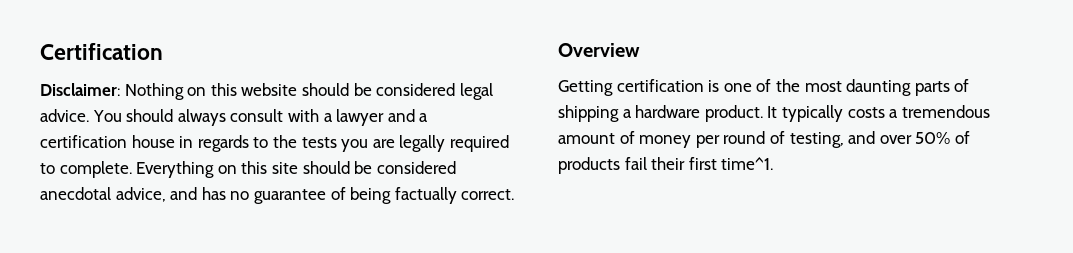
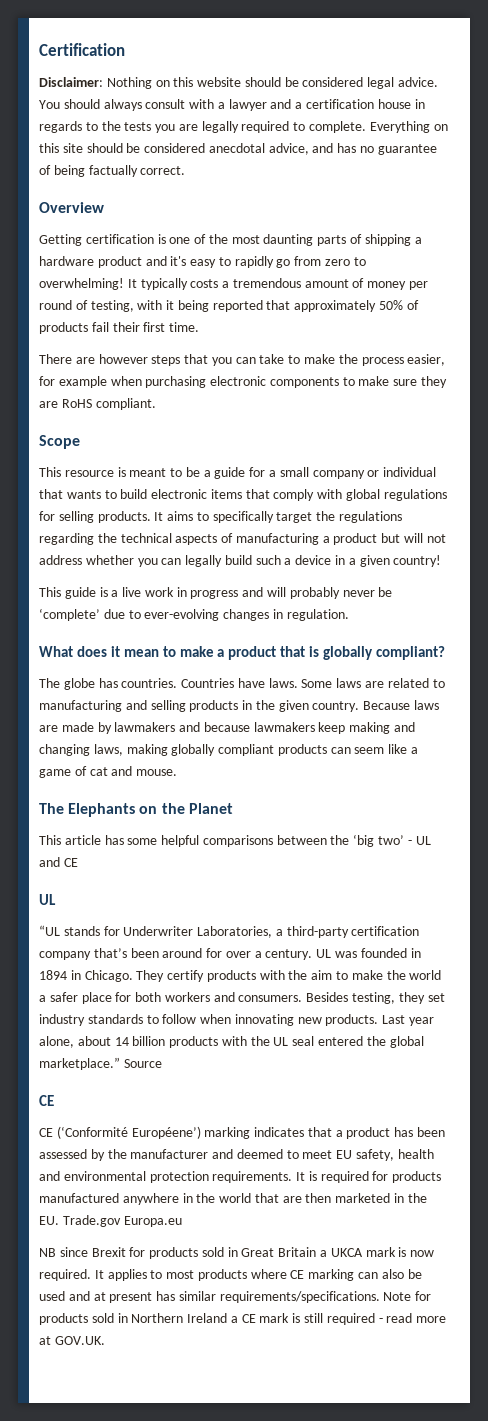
[704,105,763,122] product. -> [97,256,366,268] [39,278,124,290] product and it's easy to rapidly go from zero to overwhelming!
[848,131,912,144] and over -> [137,300,377,312] with it being reported that approximately
[721,157,774,170] time^1. -> [169,322,200,332] [39,354,446,366] [39,376,448,388] [39,398,156,410] [39,435,80,449] [39,467,437,479] [39,489,447,501] [39,511,403,523] [39,533,446,545] [39,555,442,567] [39,587,393,599] [39,608,349,621] [39,646,446,660] [39,678,445,690] [39,700,440,712] [39,722,416,734] [39,744,419,756] [39,766,178,778] [39,803,233,817] [39,834,431,847] [39,857,78,867] [39,894,56,905] [39,925,420,938] [39,948,421,960] [39,970,442,982] [39,992,445,1004] [39,1014,435,1026] [39,1036,424,1048] [39,1057,162,1070] [39,1095,54,1106] [39,1126,446,1139] [39,1149,434,1161] [39,1171,442,1183] [39,1193,427,1205] [39,1215,182,1227] [39,1247,435,1259] [39,1269,422,1281] [39,1291,432,1303] [39,1313,447,1325] [39,1336,105,1345] time. // There are however steps that you can take to make the process easier, for example when purchasing electronic components to make sure they are RoHS compliant. // Scope // This resource is meant to be a guide for a small company or individual that wants to build electronic items that comply with global regulations for selling products. It aims to specifically target the regulations regarding the technical aspects of manufacturing a product but will not address whether you can legally build such a device in a given country! // This guide is a live work in progress and will probably never be ‘complete’ due to ever-evolving changes in regulation. // What does it mean to make a product that is globally compliant? // The globe has countries. Countries have laws. Some laws are related to manufacturing and selling products in the given country. Because laws are made by lawmakers and because lawmakers keep making and changing laws, making globally compliant products can seem like a game of cat and mouse. // The Elephants on the Planet // This article has some helpful comparisons between the ‘big two’ - UL and CE // UL // “UL stands for Underwriter Laboratories, a third-party certification company that’s been around for over a century. UL was founded in 1894 in Chicago. They certify products with the aim to make the world a safer place for both workers and consumers. Besides testing, they set industry standards to follow when innovating new products. Last year alone, about 14 billion products with the UL seal entered the global marketplace.” Source // CE // CE (‘Conformité Européene’) marking indicates that a product has been assessed by the manufacturer and deemed to meet EU safety, health and environmental protection requirements. It is required for products manufactured anywhere in the world that are then marketed in the EU. Trade.gov Europa.eu // NB since Brexit for products sold in Great Britain a UKCA mark is now required. It applies to most products where CE marking can also be used and at present has similar requirements/specifications. Note for products sold in Northern Ireland a CE mark is still required - read more at GOV.UK.

